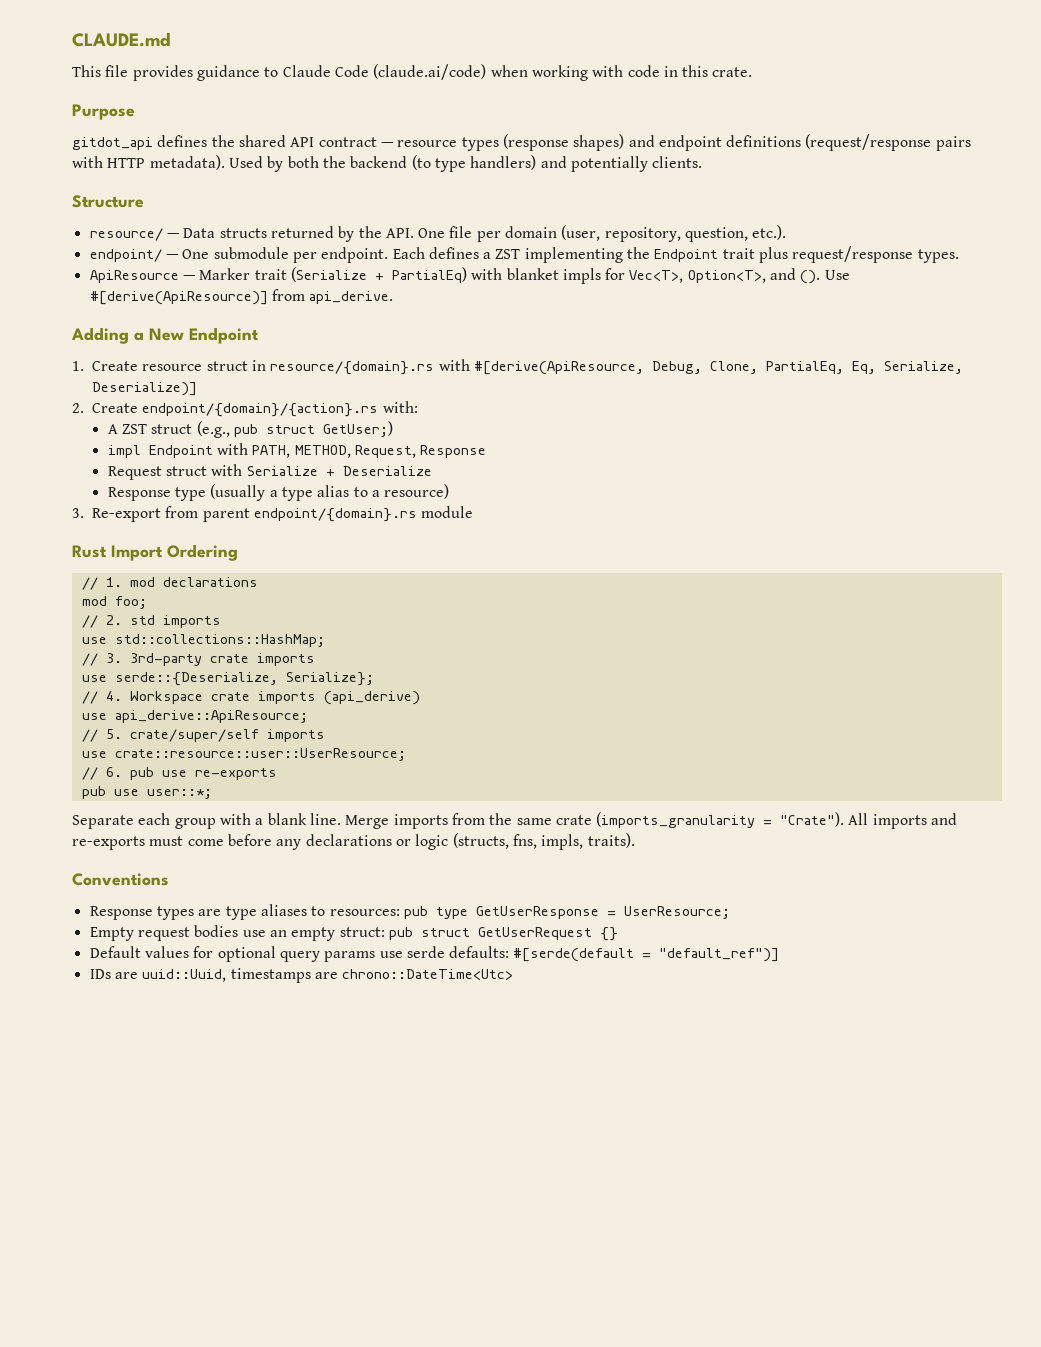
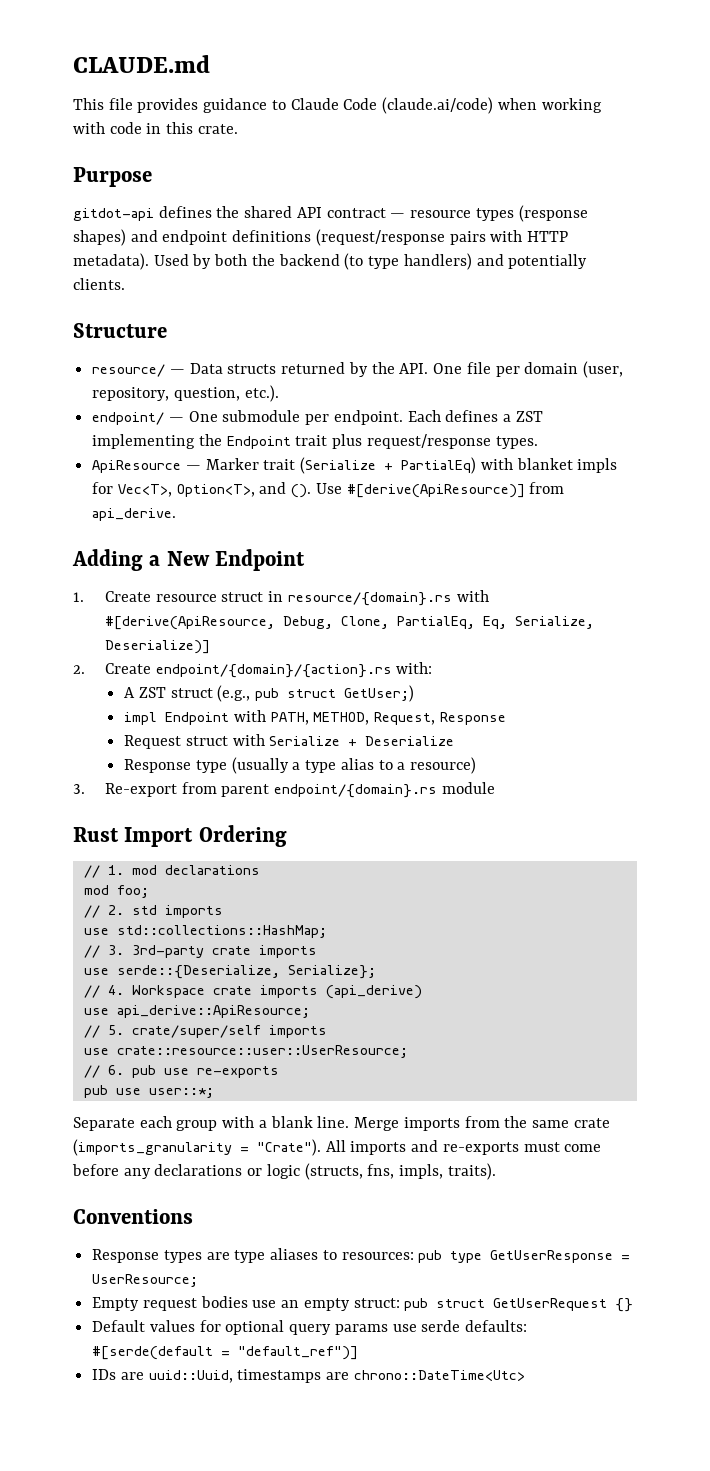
[72,137,153,150] gitdot_api -> [73,208,154,221] gitdot-api

